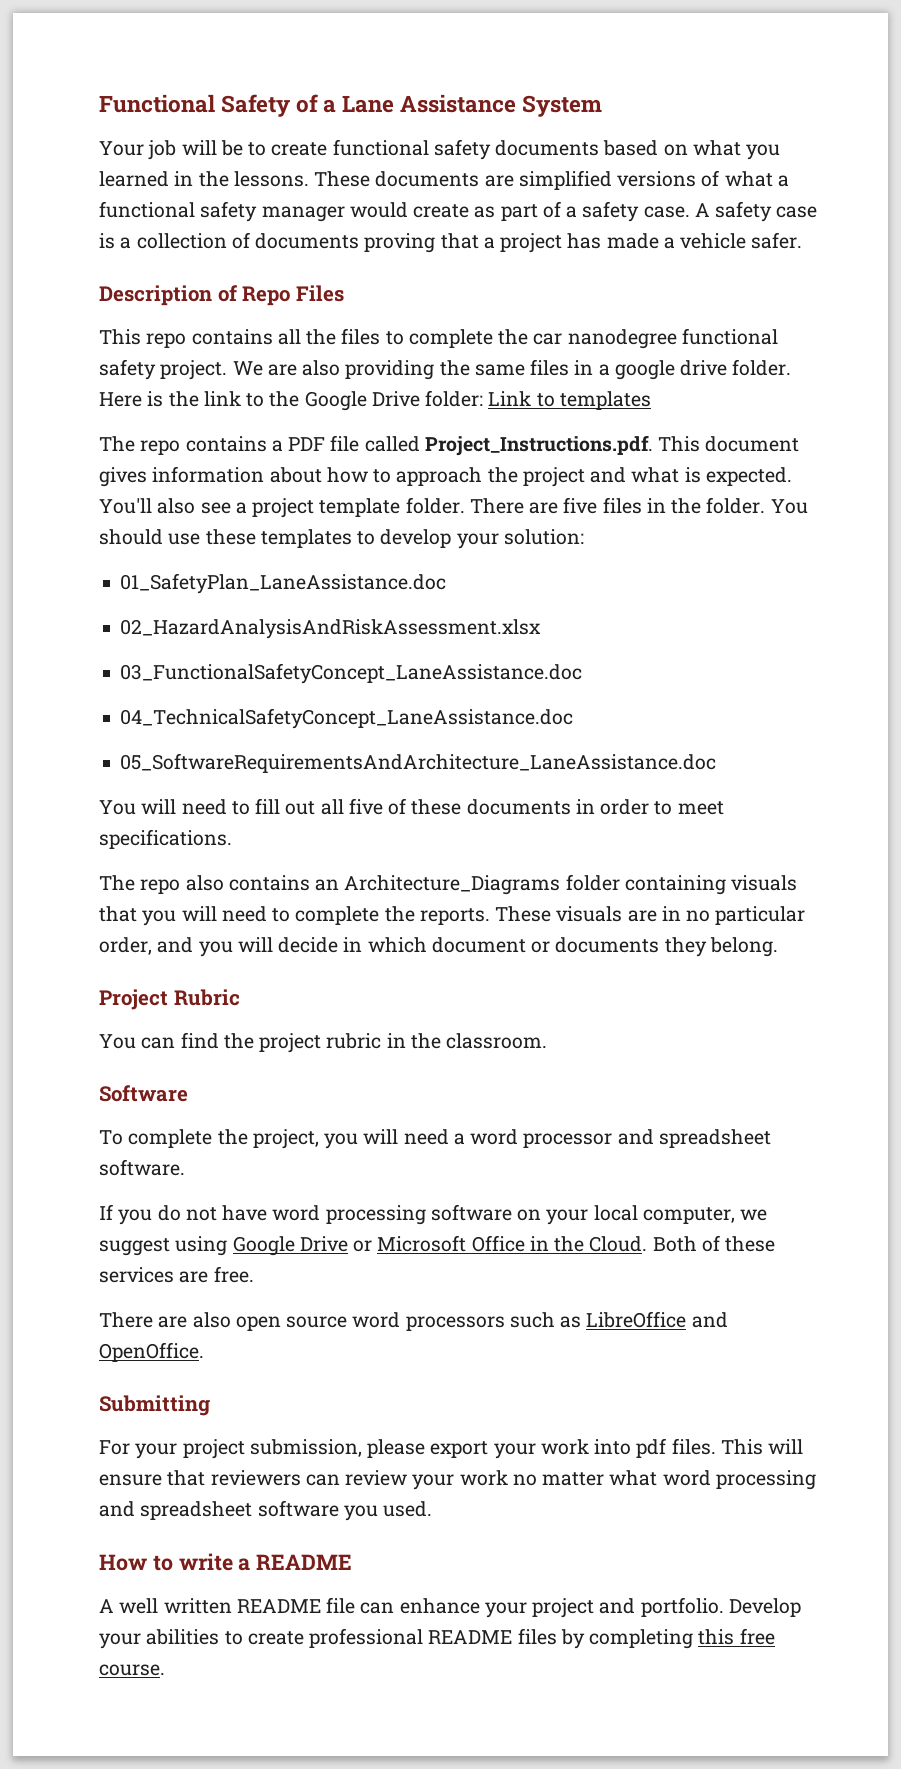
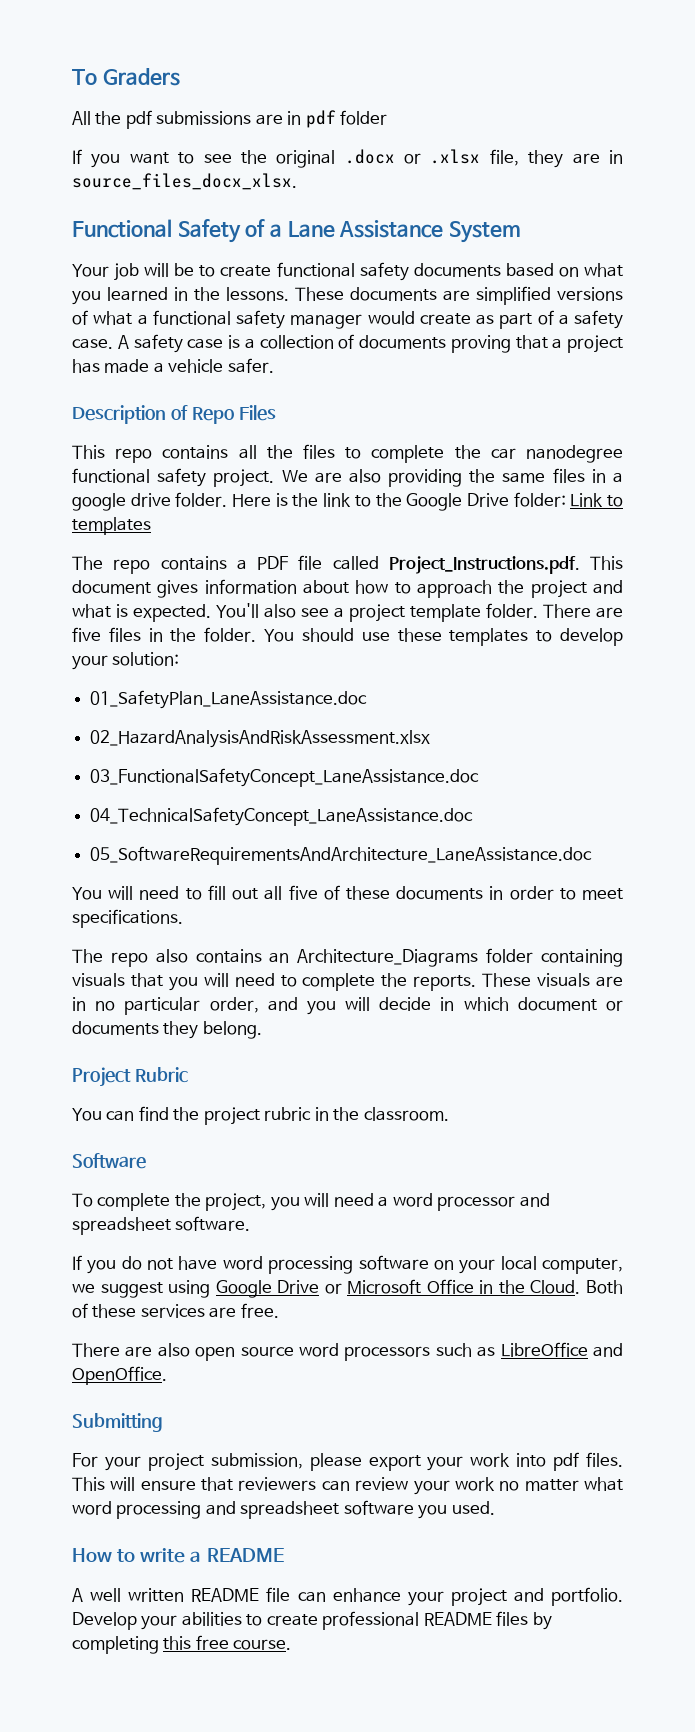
(99, 103) none -> [72,68,180,86] [72,110,388,129] [72,149,624,168] [72,173,297,190] To Graders // All the pdf submissions are in pdf folder // If you want to see the original .docx or .xlsx file, they are in source_files_docx_xlsx. //

